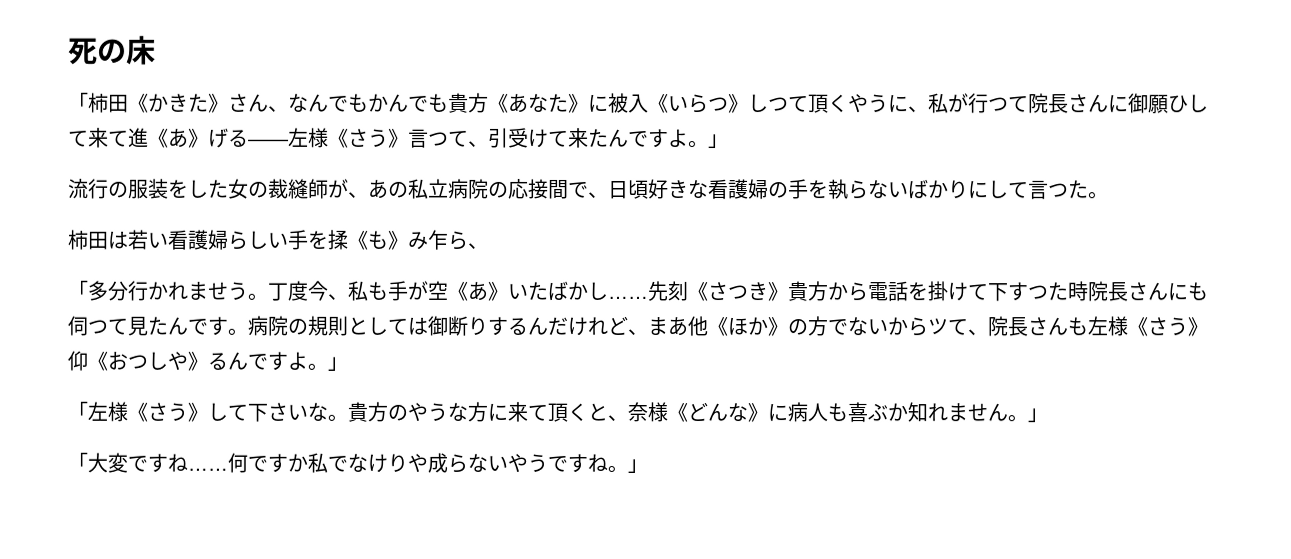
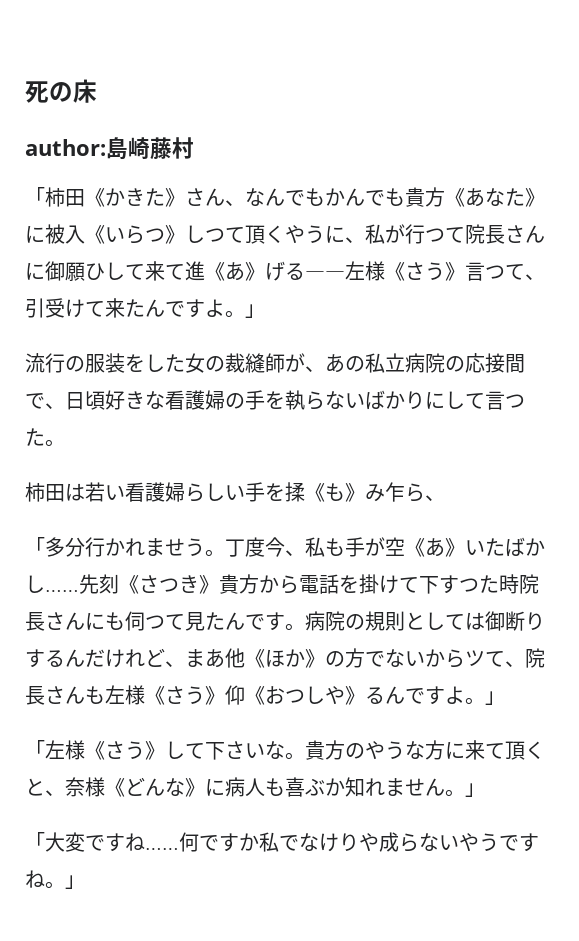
(156, 50) none -> [25,137,194,160] // author:島崎藤村

